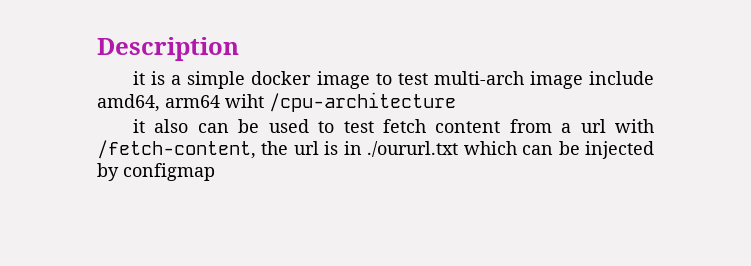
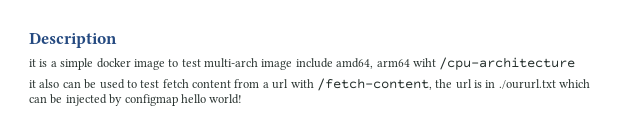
(215, 172) none -> [180,94,243,104] hello world!

